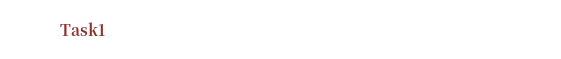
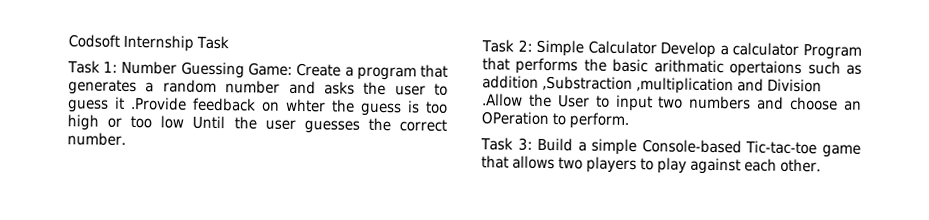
[60,22,105,36] Task1 -> [68,34,229,52] [67,60,448,81] [68,79,448,96] [67,96,448,117] [67,114,447,134] [67,132,126,146] [481,39,862,60] [482,57,862,78] [482,75,822,95] [482,93,862,112] [481,111,629,129] [480,137,861,158] [481,155,821,175] Codsoft Internship Task // Task 1: Number Guessing Game: Create a program that generates a random number and asks the user to guess it .Provide feedback on whter the guess is too high or too low Until the user guesses the correct number. // Task 2: Simple Calculator Develop a calculator Program that performs the basic arithmatic opertaions such as addition ,Substraction ,multiplication and Division .Allow the User to input two numbers and choose an OPeration to perform. // Task 3: Build a simple Console-based Tic-tac-toe game that allows two players to play against each other.

